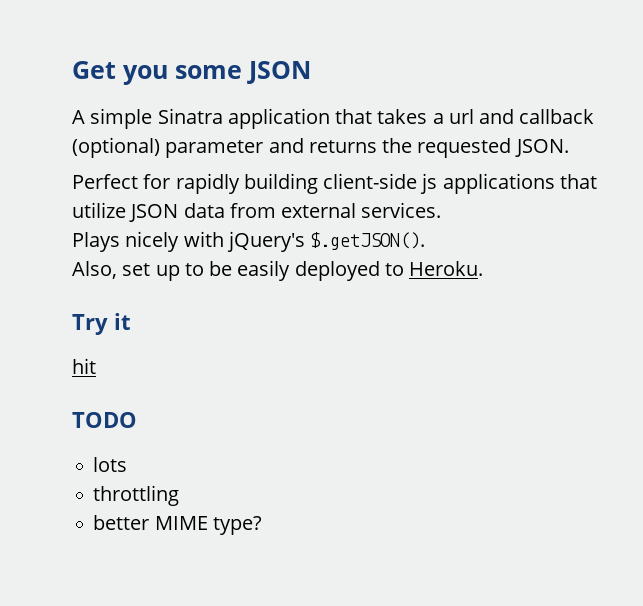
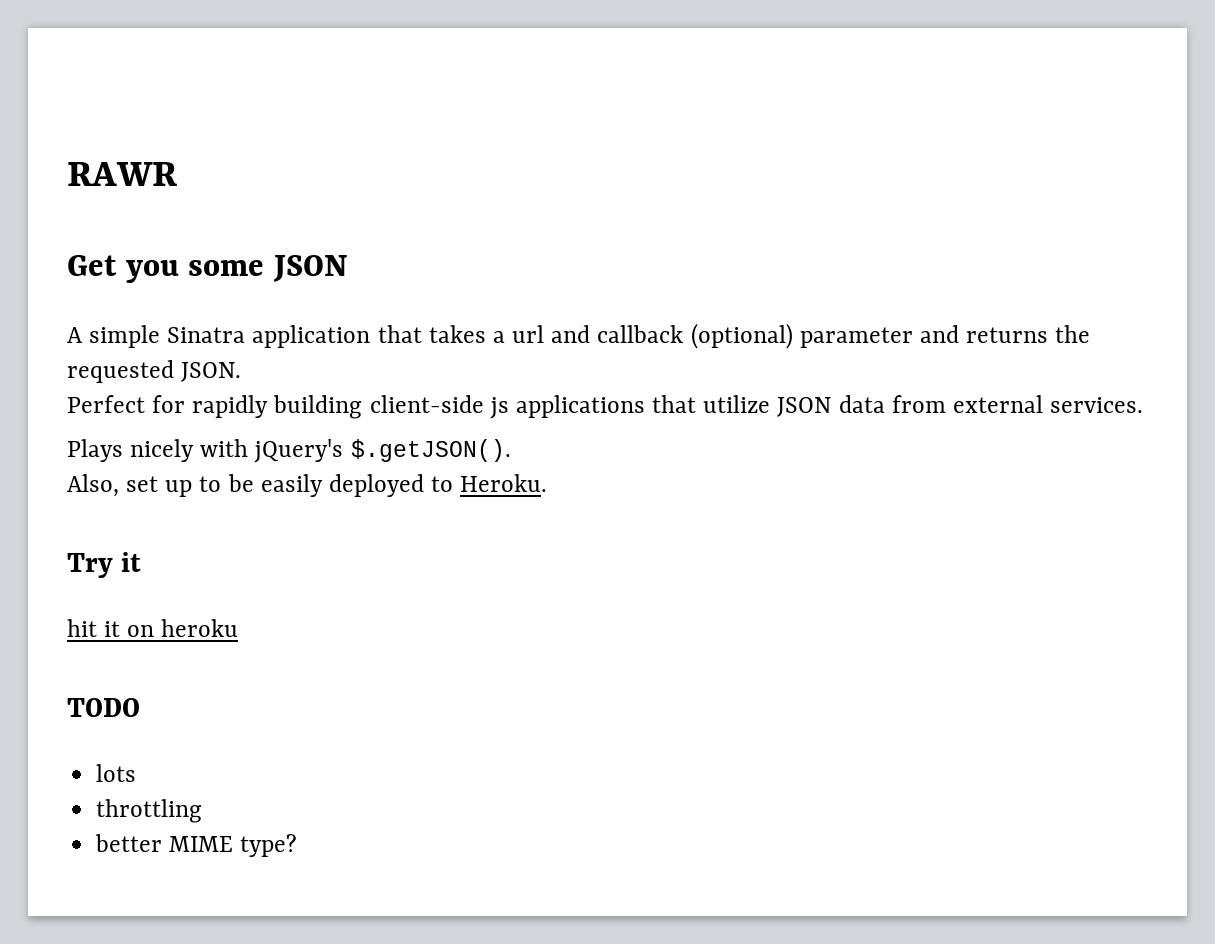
(72, 70) none -> [67,162,177,186] RAWR //
(96, 366) none -> [104,619,239,637] it on heroku

